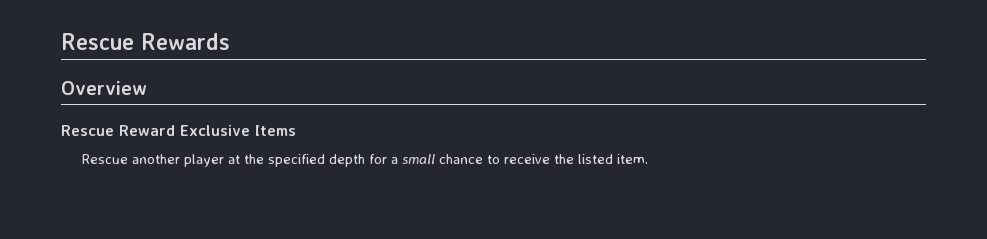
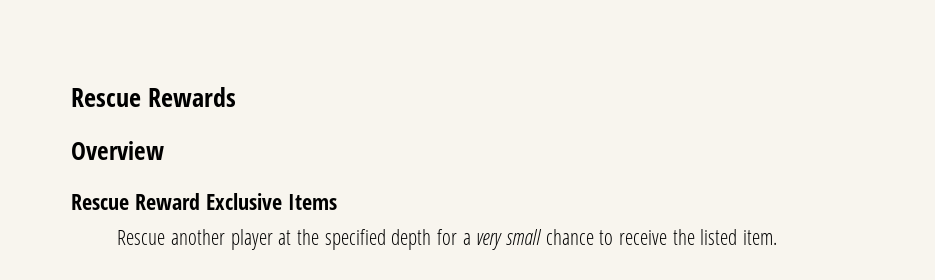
(399, 160) none -> [476,233,503,250] very

